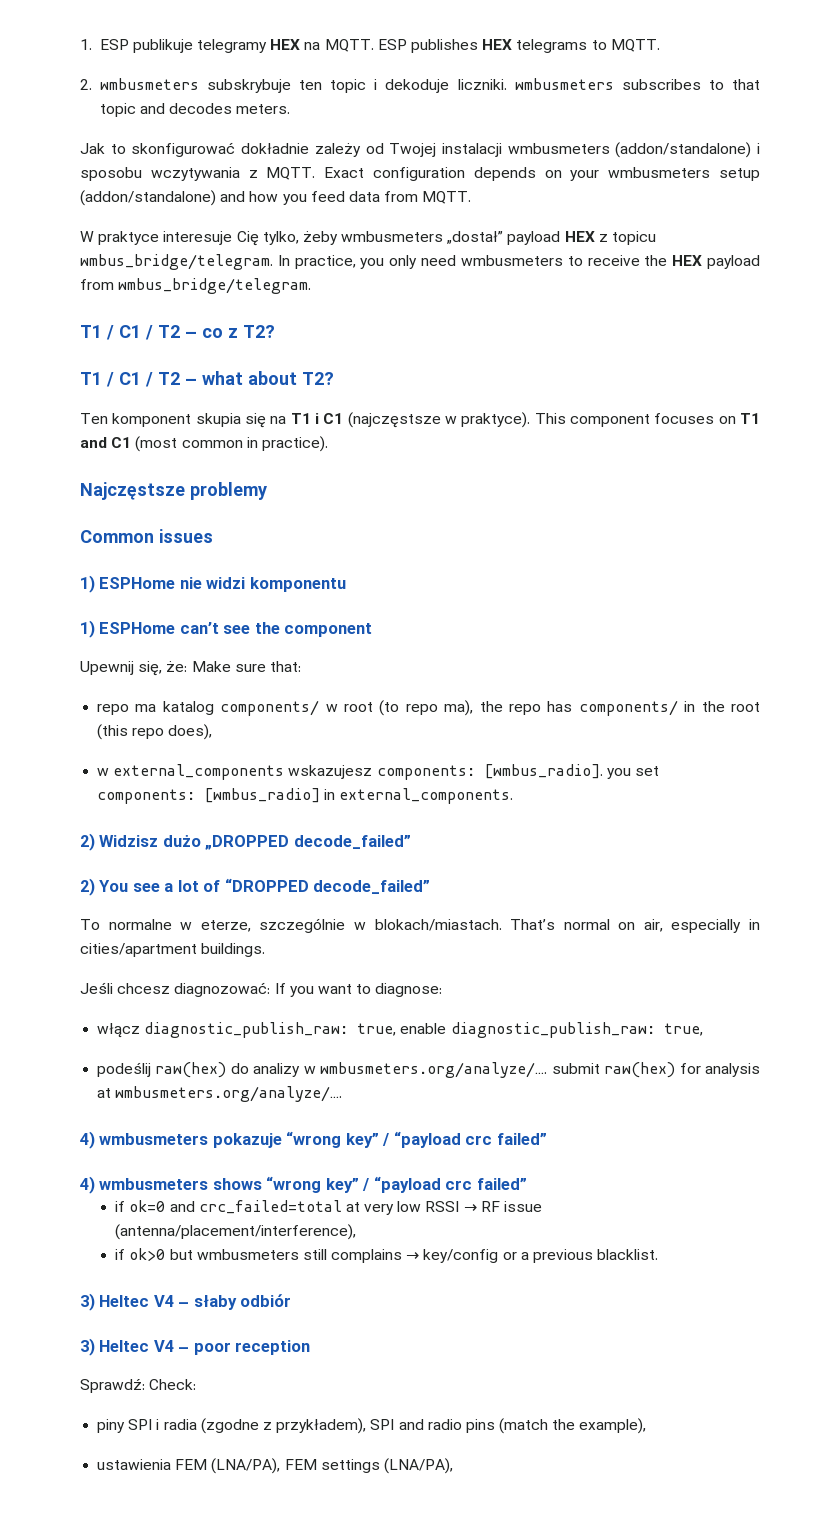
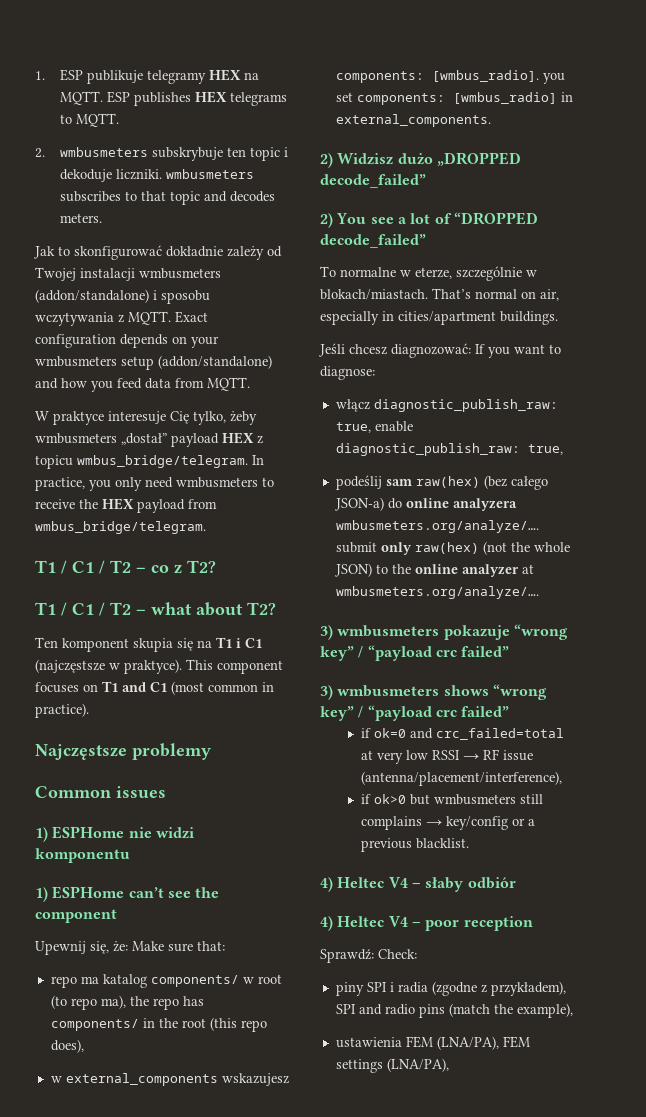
[155,1062,760,1078] raw(hex) do analizy w wmbusmeters.org/analyze/…. submit raw(hex) for analysis -> [385,475,548,490] [334,497,517,511] [335,520,539,533] [335,541,570,555] [334,563,519,577] sam raw(hex) (bez całego JSON-a) do online analyzera wmbusmeters.org/analyze/…. submit only raw(hex) (not the whole JSON) to the online analyzer
[80,1131,95,1149] 4) -> [320,625,333,640] 3)
[80,1176,95,1194] 4) -> [320,685,333,700] 3)
[80,1293,95,1311] 3) -> [320,877,333,892] 4)
[80,1338,95,1356] 3) -> [320,916,333,931] 4)

